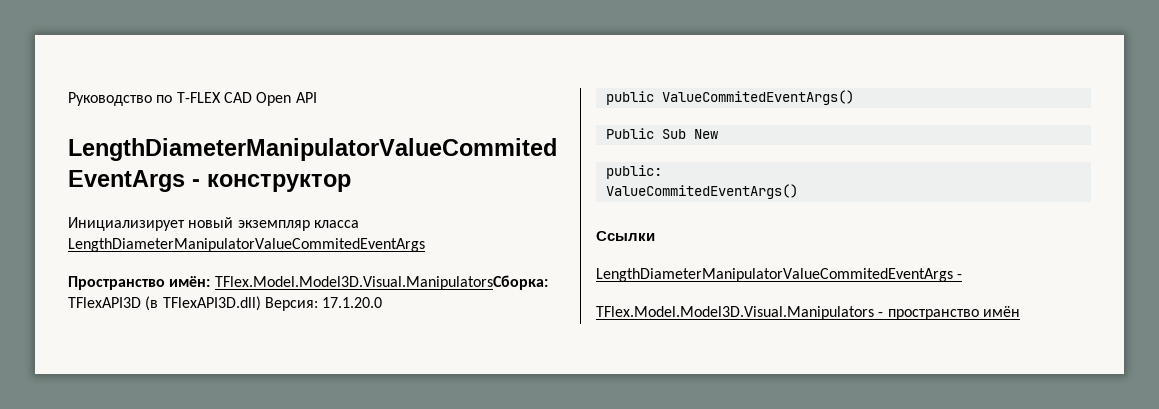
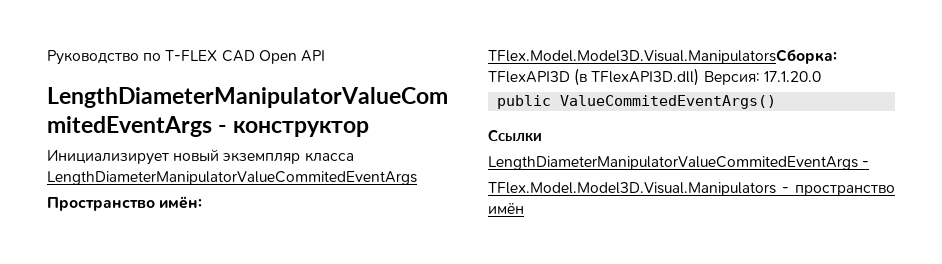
[605,128,718,139] [605,165,662,179] [605,184,798,199] // Public Sub New // public: // ValueCommitedEventArgs() -> (777, 102) none

